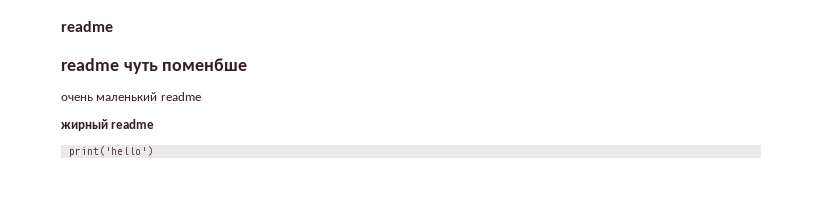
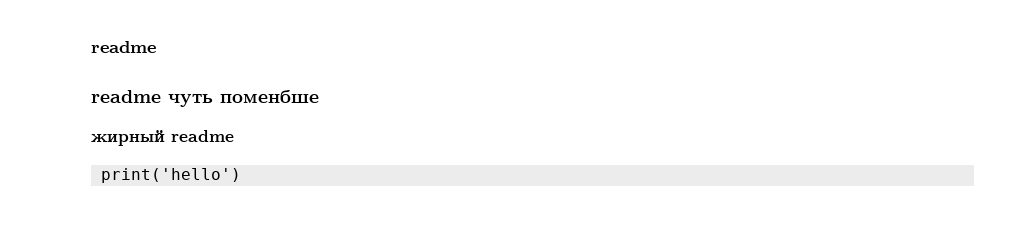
[61,92,201,101] // очень маленький readme -> (319, 96) none

